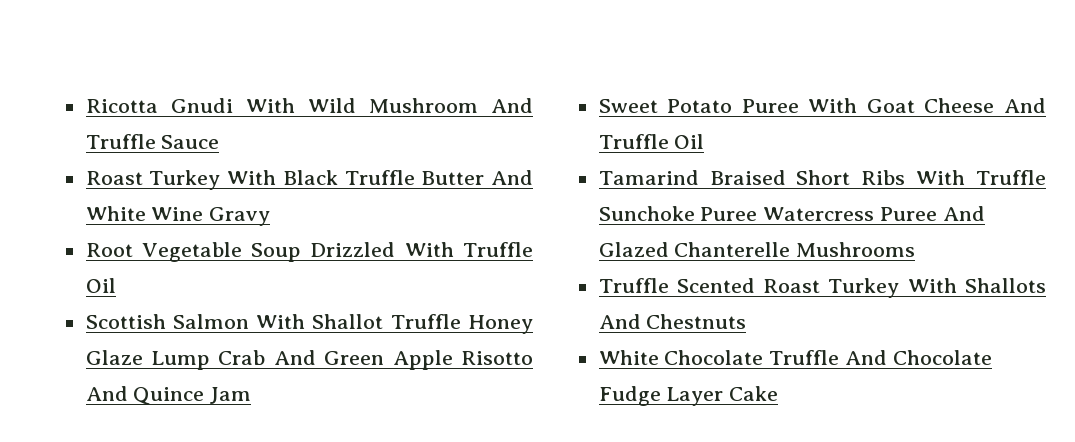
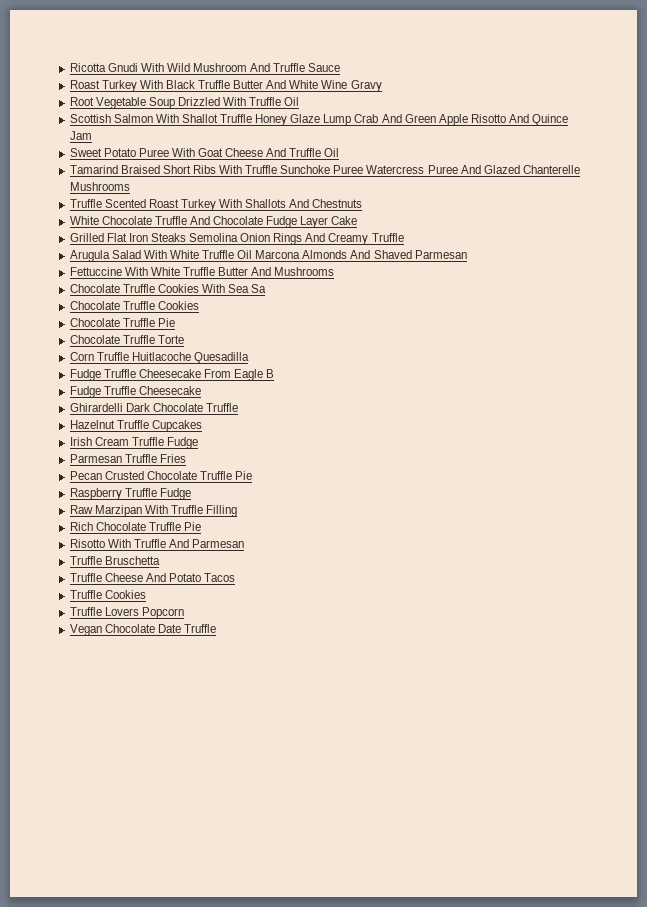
(779, 393) none -> [69,233,404,245] [69,250,467,262] [69,267,335,276] [69,284,267,293] [69,301,199,310] [69,318,175,327] [69,335,184,344] [69,352,249,364] [69,369,275,381] [69,386,201,398] [69,403,238,412] [69,420,202,432] [69,437,198,449] [69,454,186,463] [69,471,253,480] [69,488,191,500] [69,505,238,517] [69,522,201,531] [69,539,245,548] [69,556,160,565] [69,573,236,582] [69,590,146,599] [69,607,184,619] [69,624,216,636] // Grilled Flat Iron Steaks Semolina Onion Rings And Creamy Truffle // Arugula Salad With White Truffle Oil Marcona Almonds And Shaved Parmesan // Fettuccine With White Truffle Butter And Mushrooms // Chocolate Truffle Cookies With Sea Sa // Chocolate Truffle Cookies // Chocolate Truffle Pie // Chocolate Truffle Torte // Corn Truffle Huitlacoche Quesadilla // Fudge Truffle Cheesecake From Eagle B // Fudge Truffle Cheesecake // Ghirardelli Dark Chocolate Truffle // Hazelnut Truffle Cupcakes // Irish Cream Truffle Fudge // Parmesan Truffle Fries // Pecan Crusted Chocolate Truffle Pie // Raspberry Truffle Fudge // Raw Marzipan With Truffle Filling // Rich Chocolate Truffle Pie // Risotto With Truffle And Parmesan // Truffle Bruschetta // Truffle Cheese And Potato Tacos // Truffle Cookies // Truffle Lovers Popcorn // Vegan Chocolate Date Truffle

